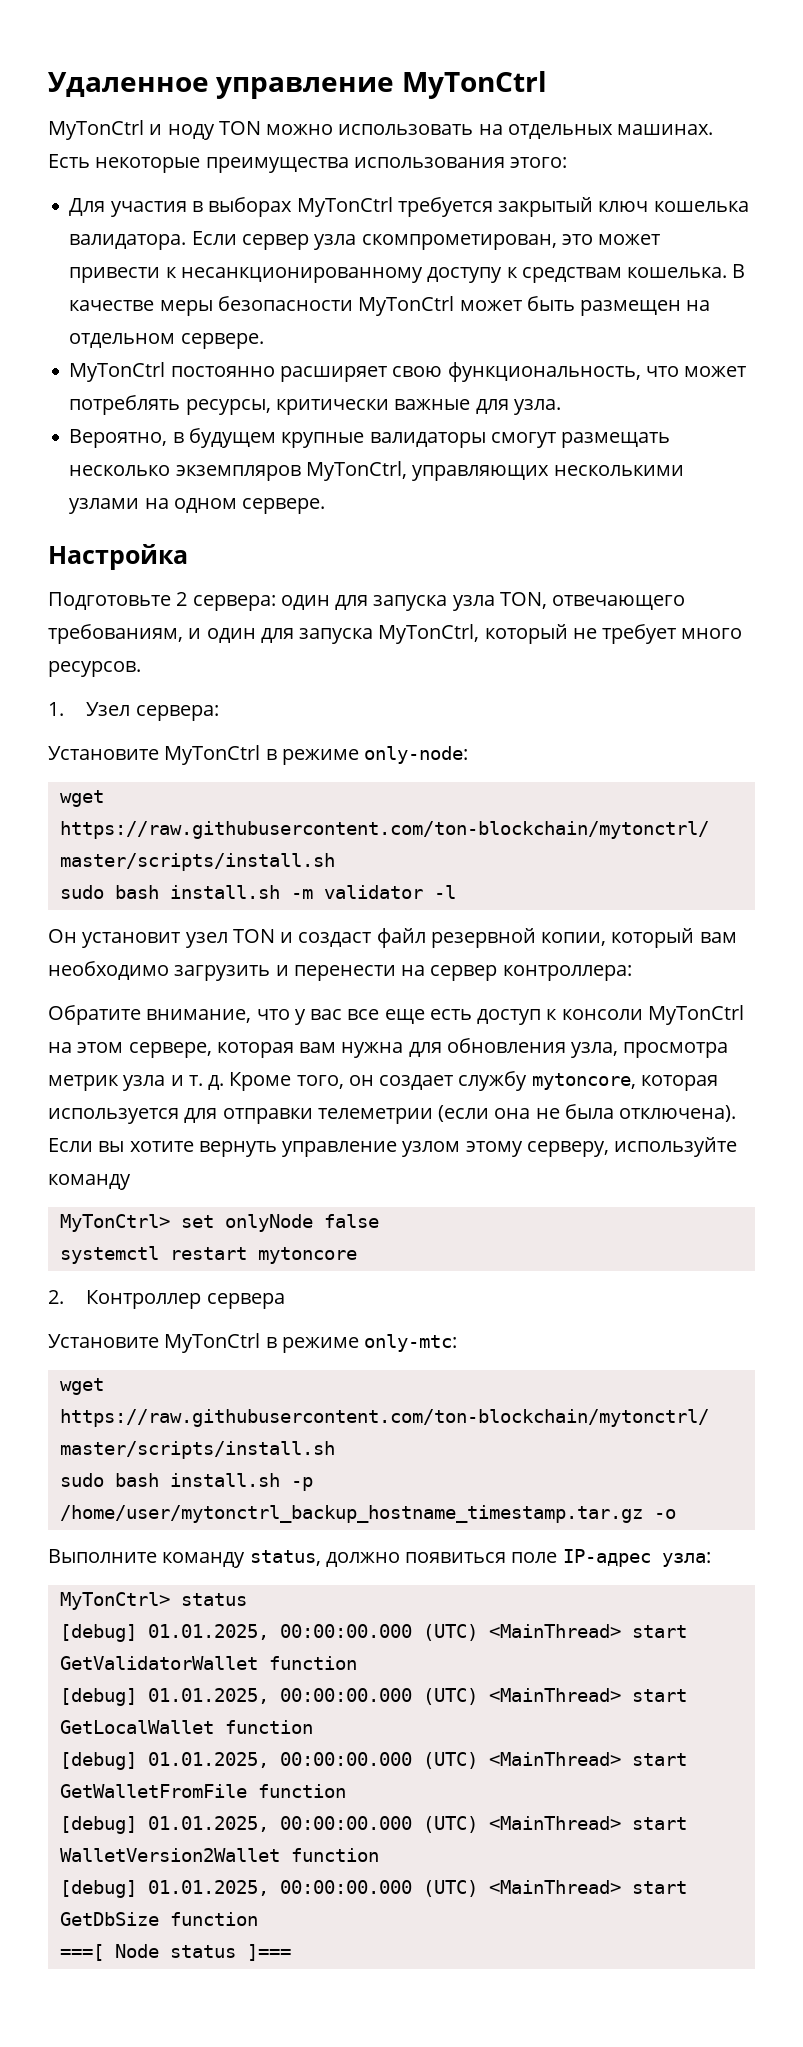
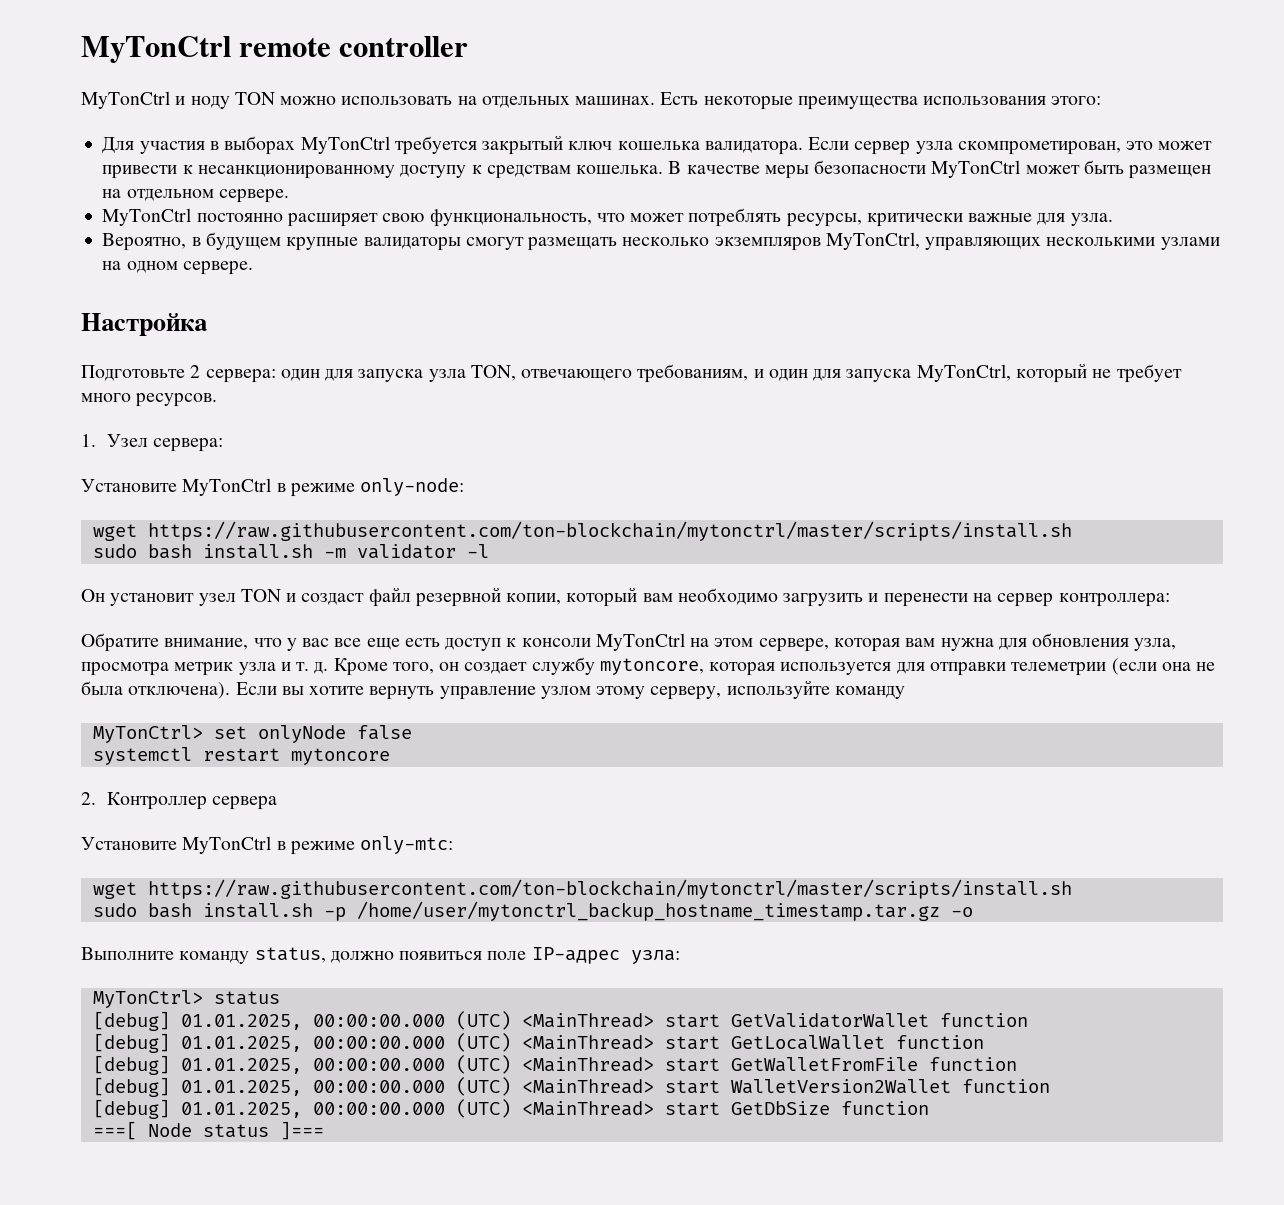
[48,71,547,99] Удаленное управление MyTonCtrl -> [81,36,469,63] MyTonCtrl remote controller

